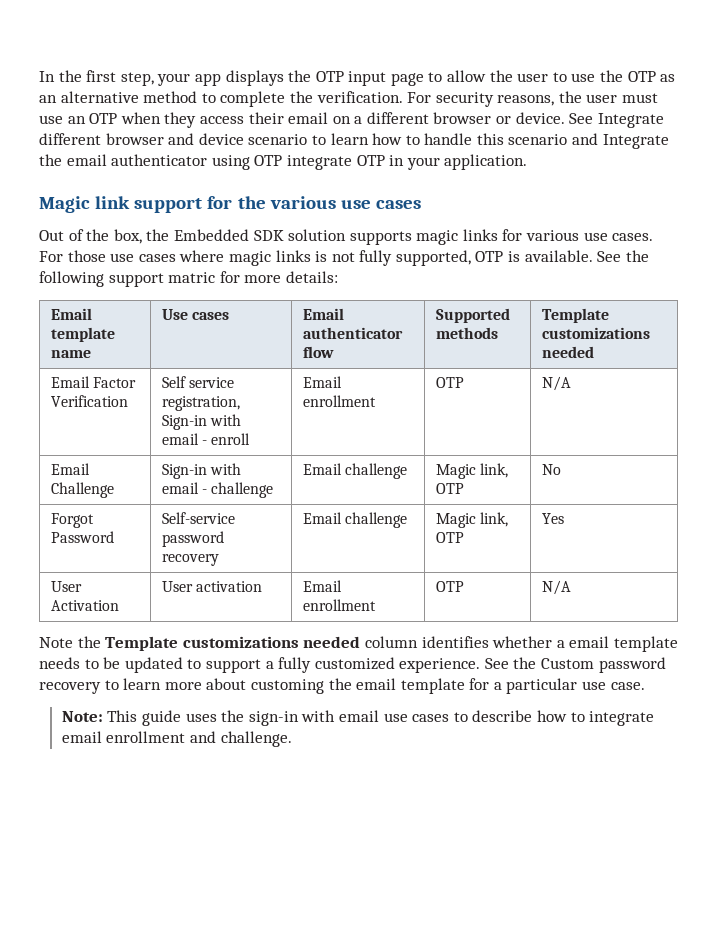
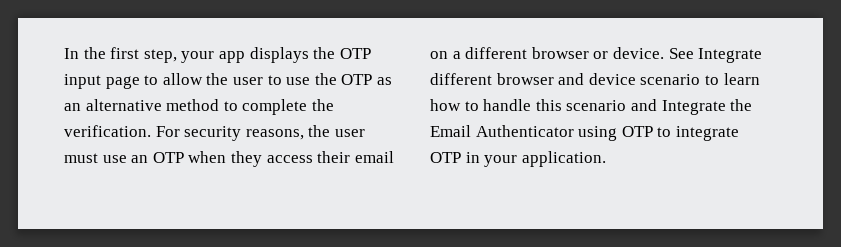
[66,154,208,166] email authenticator -> [430,125,574,137] Email Authenticator
(283, 160) none -> [657,127,672,137] to
[39,196,421,213] [39,229,654,245] [39,250,649,266] [39,271,338,287] [50,308,92,320] [50,327,115,342] [50,350,91,358] [161,309,229,320] [302,308,344,320] [302,327,403,339] [302,346,334,358] [435,308,510,323] [435,327,498,339] [541,308,609,323] [541,327,650,339] [541,346,594,358] [50,376,136,388] [50,395,128,407] [161,376,234,388] [161,396,240,411] [161,414,241,430] [161,433,250,445] [302,376,342,388] [302,395,376,407] [435,377,464,388] [541,376,571,391] [50,463,90,475] [50,482,114,498] [161,463,241,479] [161,482,273,498] [302,463,407,479] [435,463,508,479] [435,483,464,494] [541,464,561,475] [50,513,94,528] [50,531,114,543] [161,512,235,524] [161,531,224,547] [161,554,219,566] [302,512,407,528] [435,512,508,528] [435,532,464,543] [541,513,564,524] [50,581,82,592] [50,600,119,611] [161,581,262,592] [302,580,342,592] [302,599,376,611] [435,581,464,592] [541,580,571,595] [39,636,678,652] [39,657,666,673] [39,678,645,694] [61,710,655,726] [61,731,292,747] // Magic link support for the various use cases // Out of the box, the Embedded SDK solution supports magic links for various use cases. For those use cases where magic links is not fully supported, OTP is available. See the following support matric for more details: // Email template name | Use cases | Email authenticator flow | Supported methods | Template customizations needed // Email Factor Verification | Self service registration, Sign-in with email - enroll | Email enrollment | OTP | N/A // Email Challenge | Sign-in with email - challenge | Email challenge | Magic link, OTP | No // Forgot Password | Self-service password recovery | Email challenge | Magic link, OTP | Yes // User Activation | User activation | Email enrollment | OTP | N/A // Note the Template customizations needed column identifies whether a email template needs to be updated to support a fully customized experience. See the Custom password recovery to learn more about customing the email template for a particular use case. // Note: This guide uses the sign-in with email use cases to describe how to integrate email enrollment and challenge. -> (606, 159) none

